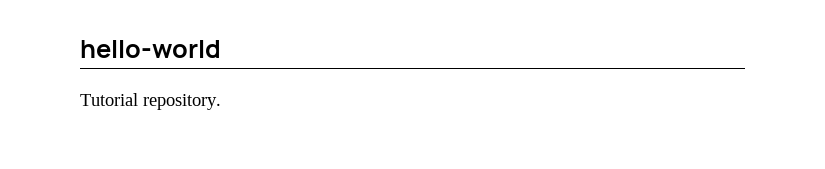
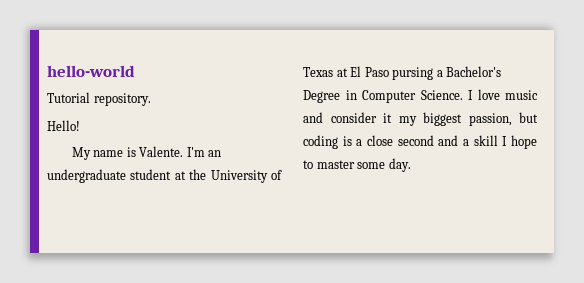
(221, 102) none -> [47,120,80,131] [71,146,222,160] [47,169,282,183] [303,66,502,80] [303,89,538,103] [303,112,538,126] [303,135,537,149] [303,158,411,172] // Hello! // My name is Valente. I'm an undergraduate student at the University of Texas at El Paso pursing a Bachelor's Degree in Computer Science. I love music and consider it my biggest passion, but coding is a close second and a skill I hope to master some day.

